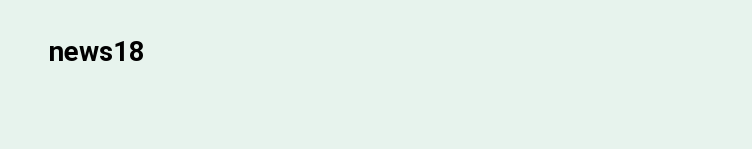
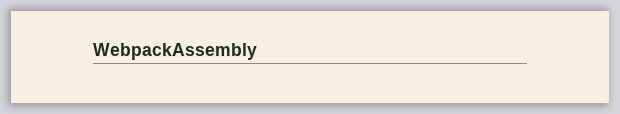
[49,41,145,61] news18 -> [93,43,257,60] WebpackAssembly

